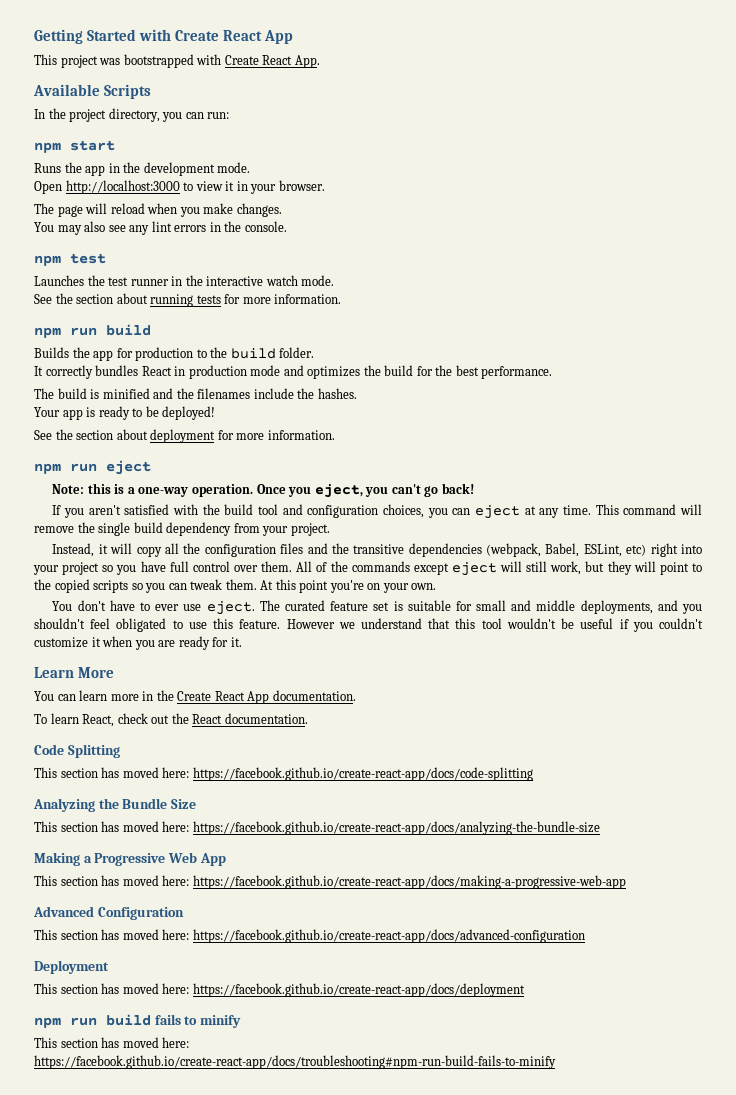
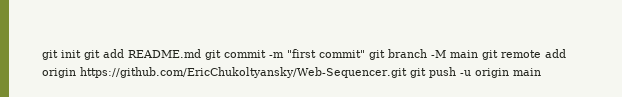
[34,29,294,44] [34,54,320,68] [33,84,151,99] [34,108,230,122] [34,140,115,153] [34,162,251,176] [34,180,325,194] [34,203,282,217] [34,221,287,235] [34,253,106,266] [34,275,335,286] [34,293,342,307] [34,324,151,338] [34,347,315,361] [34,365,553,379] [34,388,357,399] [34,406,216,420] [34,429,335,443] [34,460,151,475] [52,483,474,498] [52,504,702,519] [34,522,330,536] [52,543,702,557] [33,561,702,576] [34,579,437,593] [52,600,702,615] [34,618,703,632] [34,636,242,650] [34,667,114,678] [34,690,356,704] [34,713,308,727] [34,744,120,758] [34,767,533,781] [33,798,196,812] [34,821,600,835] [34,852,226,866] [34,875,626,889] [33,906,184,920] [34,929,585,943] [34,960,109,974] [34,983,525,997] [34,1014,241,1028] [34,1037,190,1048] [34,1055,556,1069] Getting Started with Create React App // This project was bootstrapped with Create React App. // Available Scripts // In the project directory, you can run: // npm start // Runs the app in the development mode. // Open http://localhost:3000 to view it in your browser. // The page will reload when you make changes. // You may also see any lint errors in the console. // npm test // Launches the test runner in the interactive watch mode. // See the section about running tests for more information. // npm run build // Builds the app for production to the build folder. // It correctly bundles React in production mode and optimizes the build for the best performance. // The build is minified and the filenames include the hashes. // Your app is ready to be deployed! // See the section about deployment for more information. // npm run eject // Note: this is a one-way operation. Once you eject, you can't go back! // If you aren't satisfied with the build tool and configuration choices, you can eject at any time. This command will remove the single build dependency from your project. // Instead, it will copy all the configuration files and the transitive dependencies (webpack, Babel, ESLint, etc) right into your project so you have full control over them. All of the commands except eject will still work, but they will point to the copied scripts so you can tweak them. At this point you're on your own. // You don't have to ever use eject. The curated feature set is suitable for small and middle deployments, and you shouldn't feel obligated to use this feature. However we understand that this tool wouldn't be useful if you couldn't customize it when you are ready for it. // Learn More // You can learn more in the Create React App documentation. // To learn React, check out the React documentation. // Code Splitting // This section has moved here: https://facebook.github.io/create-react-app/docs/code-splitting // Analyzing the Bundle Size // This section has moved here: https://facebook.github.io/create-react-app/docs/analyzing-the-bundle-size // Making a Progressive Web App // This section has moved here: https://facebook.github.io/create-react-app/docs/making-a-progressive-web-app // Advanced Configuration // This section has moved here: https://facebook.github.io/create-react-app/docs/advanced-configuration // Deployment // This section has moved here: https://facebook.github.io/create-react-app/docs/deployment // npm run build fails to minify // This section has moved here: https://facebook.github.io/create-react-app/docs/troubleshooting#npm-run-build-fails-to-minify -> [42,49,566,60] [42,67,541,78] git init git add README.md git commit -m "first commit" git branch -M main git remote add origin https://github.com/EricChukoltyansky/Web-Sequencer.git git push -u origin main

